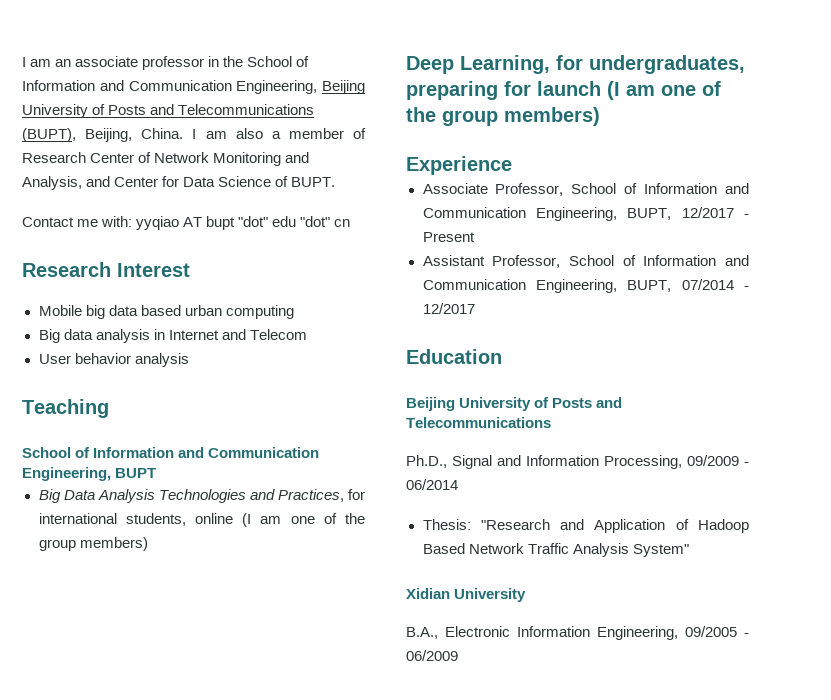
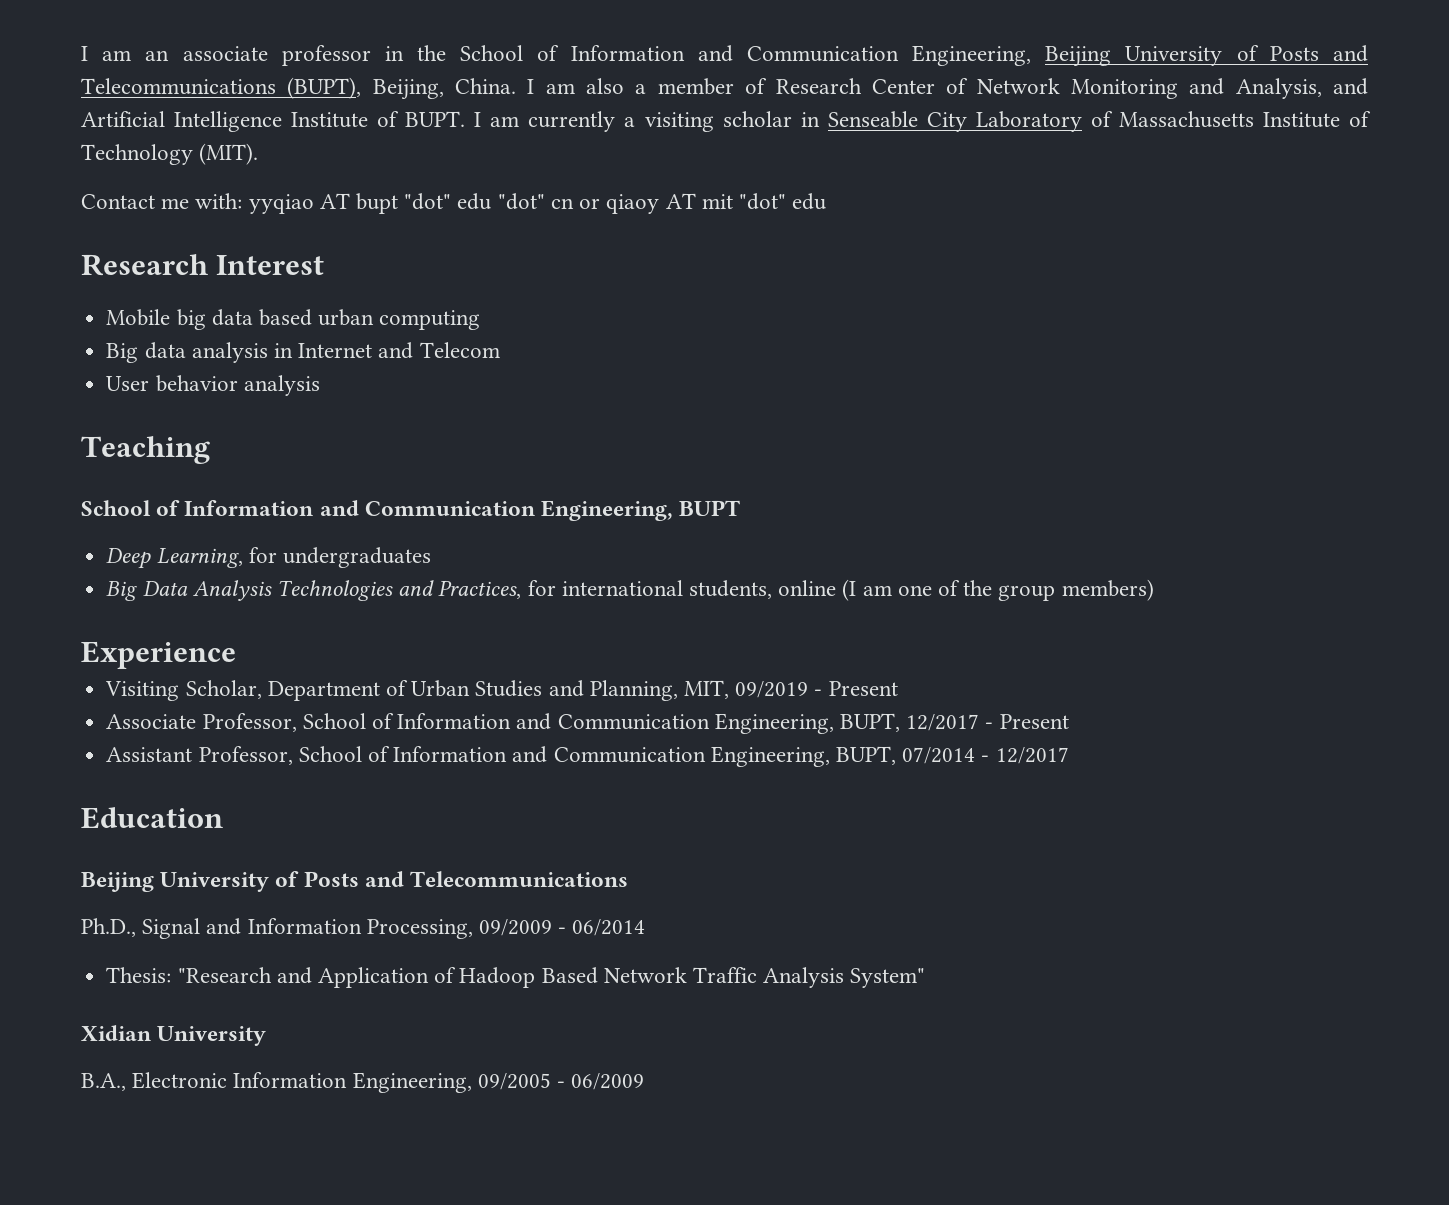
[114,176,336,187] Center for Data Science of BUPT. -> [81,111,1371,132] [81,143,259,165] Artificial Intelligence Institute of BUPT. I am currently a visiting scholar in Senseable City Laboratory of Massachusetts Institute of Technology (MIT).
(351, 223) none -> [579,193,827,214] or qiaoy AT mit "dot" edu
(157, 473) none -> [106,547,431,569] // Deep Learning, for undergraduates
[406,55,745,74] [406,81,721,100] [406,107,600,126] [406,156,512,175] Deep Learning, for undergraduates, preparing for launch (I am one of the group members) // Experience -> [81,641,236,669] [105,680,898,701] Experience // Visiting Scholar, Department of Urban Studies and Planning, MIT, 09/2019 - Present

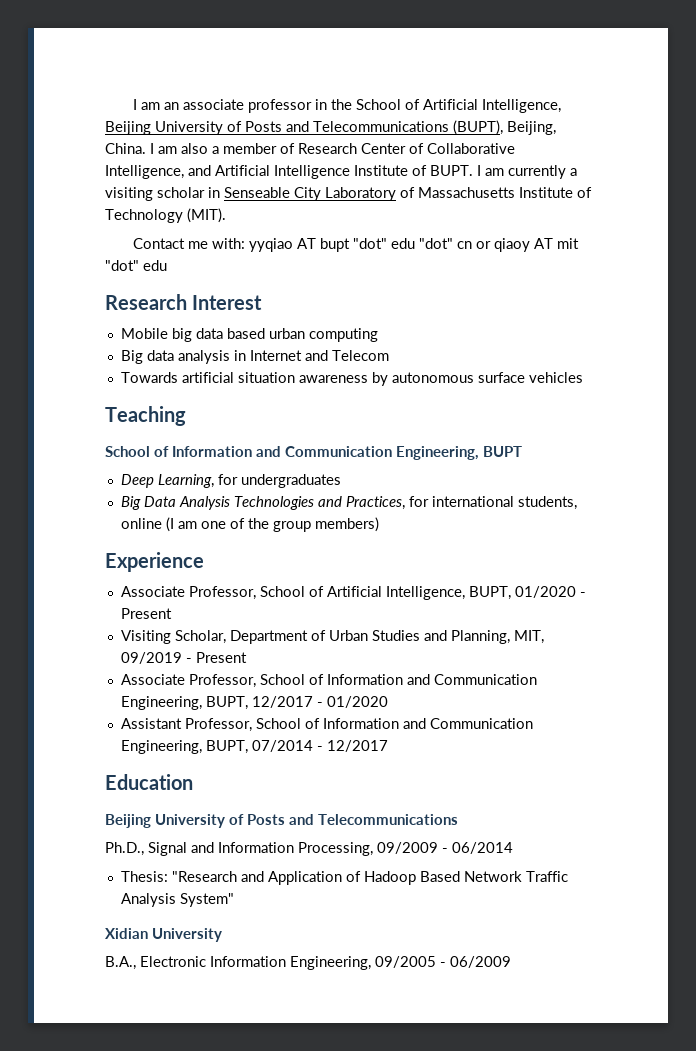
[570,45,1032,66] Information and Communication Engineering, -> [422,99,561,113] Artificial Intelligence,
[976,78,1322,99] Network Monitoring and Analysis, -> [427,143,515,154] [105,165,184,179] Collaborative Intelligence,
[106,375,320,396] User behavior analysis -> [120,372,583,386] Towards artificial situation awareness by autonomous surface vehicles
(236, 655) none -> [120,586,586,600] [120,608,172,619] // Associate Professor, School of Artificial Intelligence, BUPT, 01/2020 - Present
[999,714,1069,729] Present -> [326,696,388,708] 01/2020

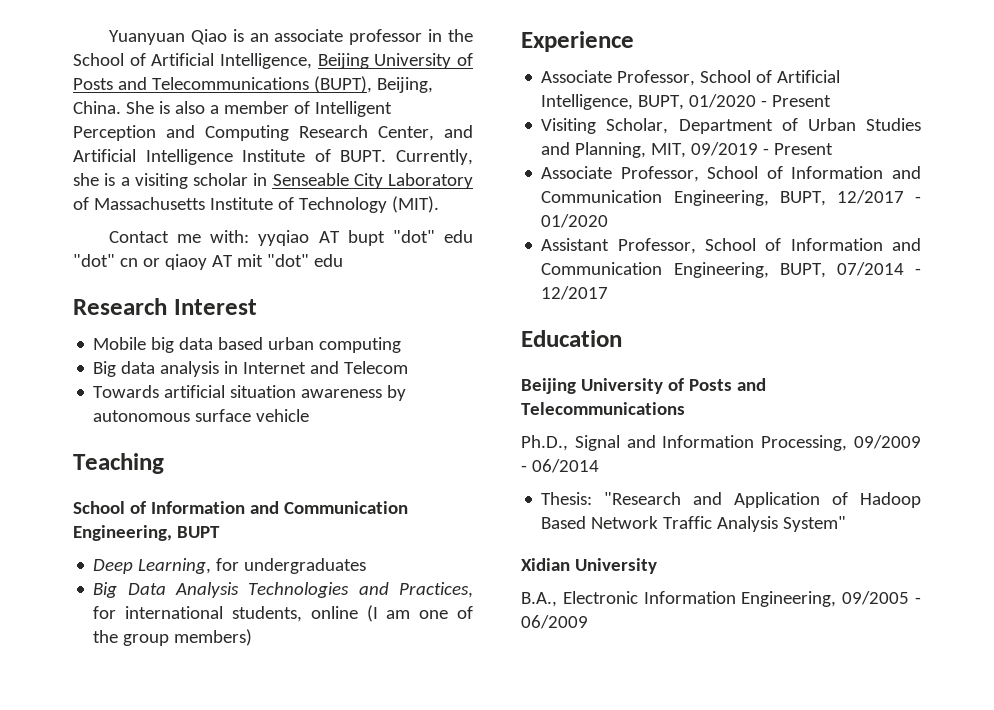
[132,99,160,110] I am -> [108,29,244,45] Yuanyuan Qiao is
[150,143,177,154] I am -> [125,101,170,114] She is
[298,143,515,154] [105,165,184,179] Research Center of Collaborative Intelligence, -> [314,101,392,117] [73,125,434,141] Intelligent Perception and Computing Research Center,
[477,165,566,179] I am currently -> [396,149,473,165] [73,173,116,186] Currently, she is
[528,372,583,383] vehicles -> [256,409,310,422] vehicle

